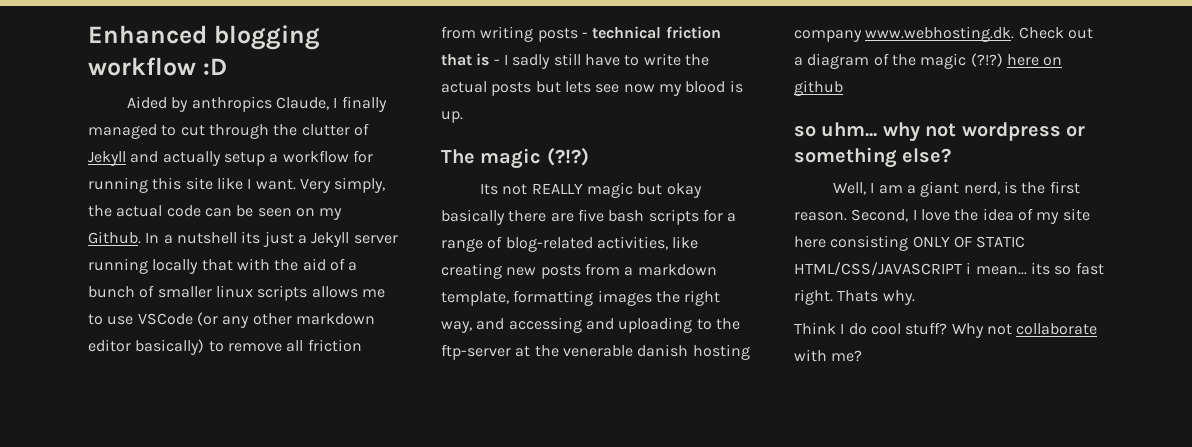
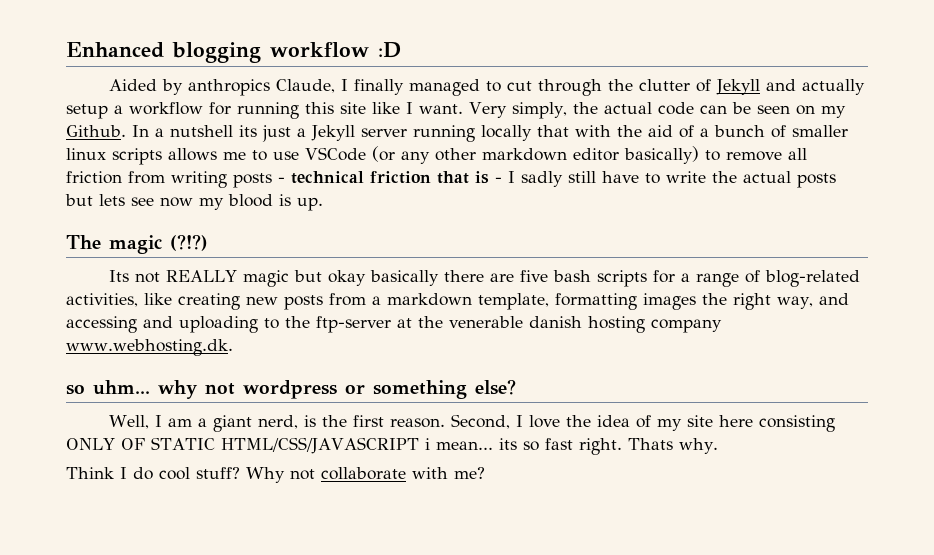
[1018,27,1093,39] [794,53,1063,69] [794,80,843,96] Check out a diagram of the magic (?!?) here on github -> (233, 347) none

